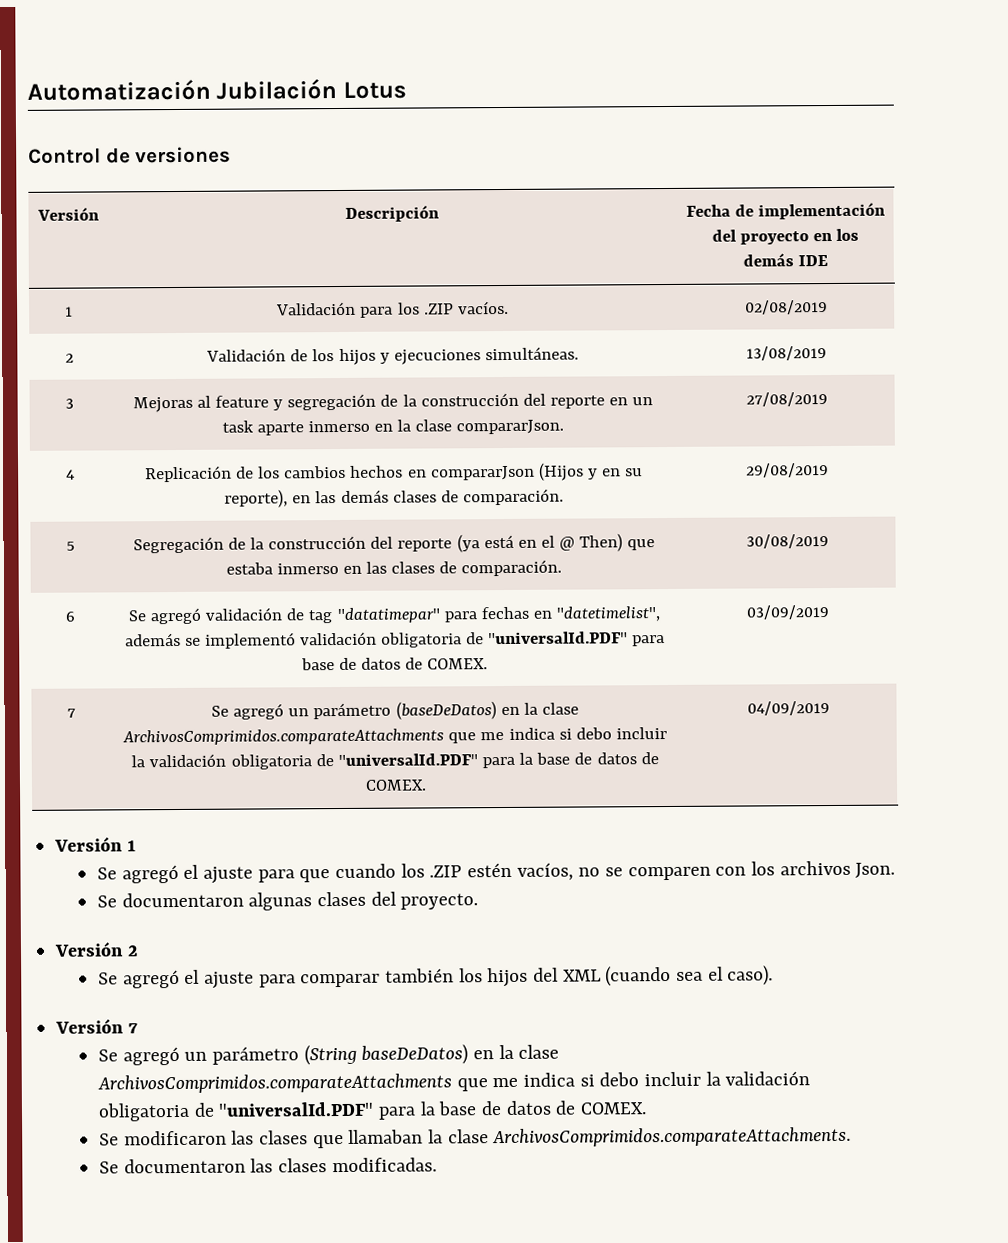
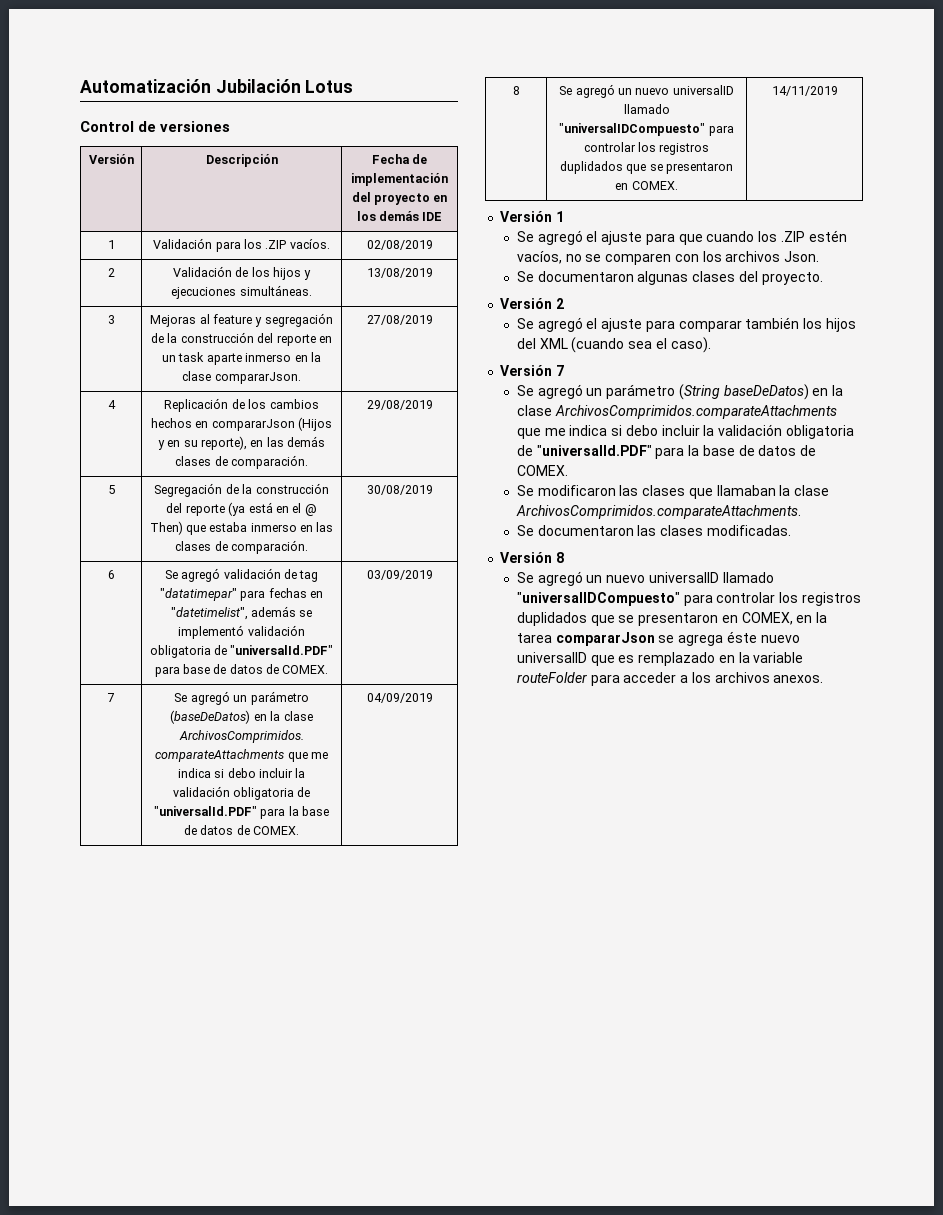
(830, 708) none -> [512,86,520,95] [559,84,734,98] [623,104,670,114] [559,123,734,136] [583,142,710,155] [559,161,734,174] [615,181,678,190] [771,86,838,96] // 8 | Se agregó un nuevo universalID llamado "universalIDCompuesto" para controlar los registros duplidados que se presentaron en COMEX. | 14/11/2019
(437, 1165) none -> [500,552,565,563] [516,571,774,586] [516,592,861,606] [516,612,828,626] [516,631,800,646] [516,652,804,666] [516,672,824,686] // Versión 8 // Se agregó un nuevo universalID llamado "universalIDCompuesto" para controlar los registros duplidados que se presentaron en COMEX, en la tarea compararJson se agrega éste nuevo universalID que es remplazado en la variable routeFolder para acceder a los archivos anexos.

